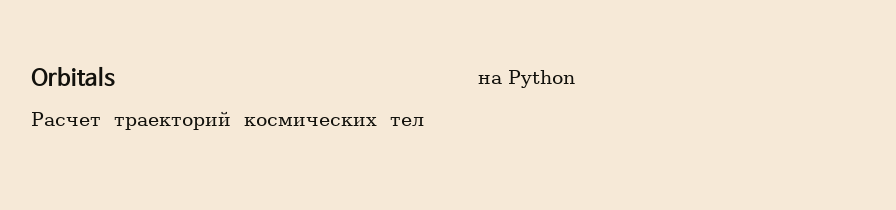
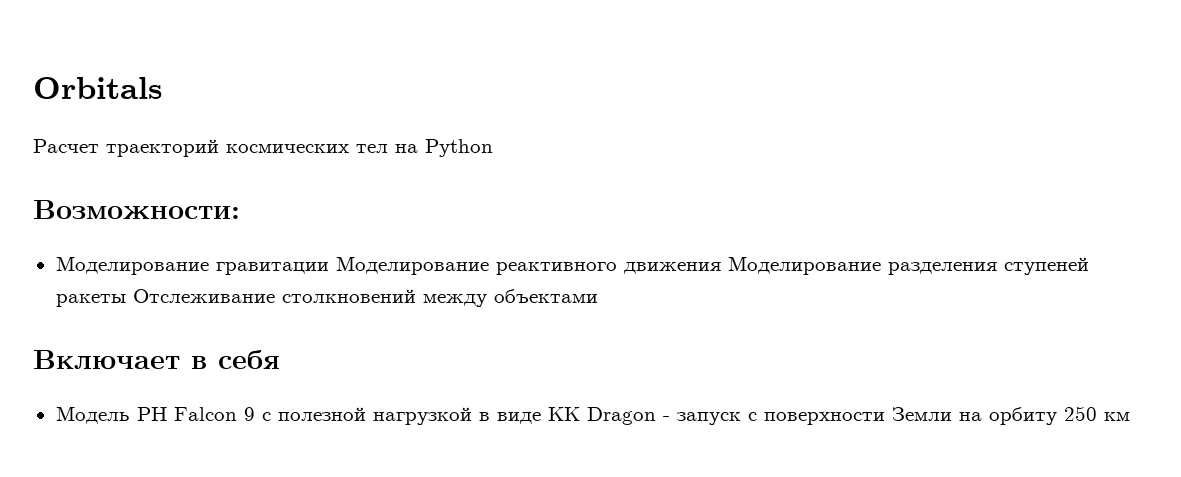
(575, 79) none -> [33,200,240,219] [55,256,1089,275] [55,289,598,307] [33,350,280,370] [55,406,1130,425] // Возможности: // Моделирование гравитации Моделирование реактивного движения Моделирование разделения ступеней ракеты Отслеживание столкновений между объектами // Включает в себя // Модель РН Falcon 9 с полезной нагрузкой в виде КК Dragon - запуск с поверхности Земли на орбиту 250 км

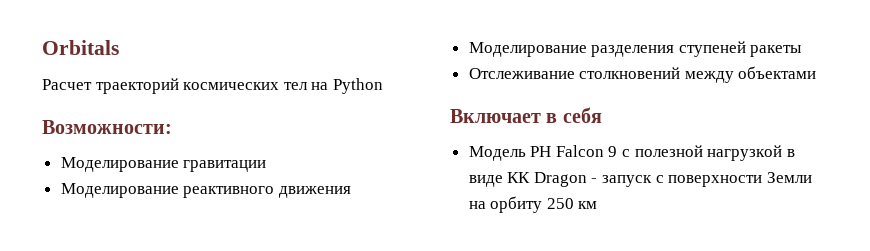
(329, 268) none -> (267, 166) //
(721, 268) none -> (351, 192) //
(126, 300) none -> (803, 51) //

